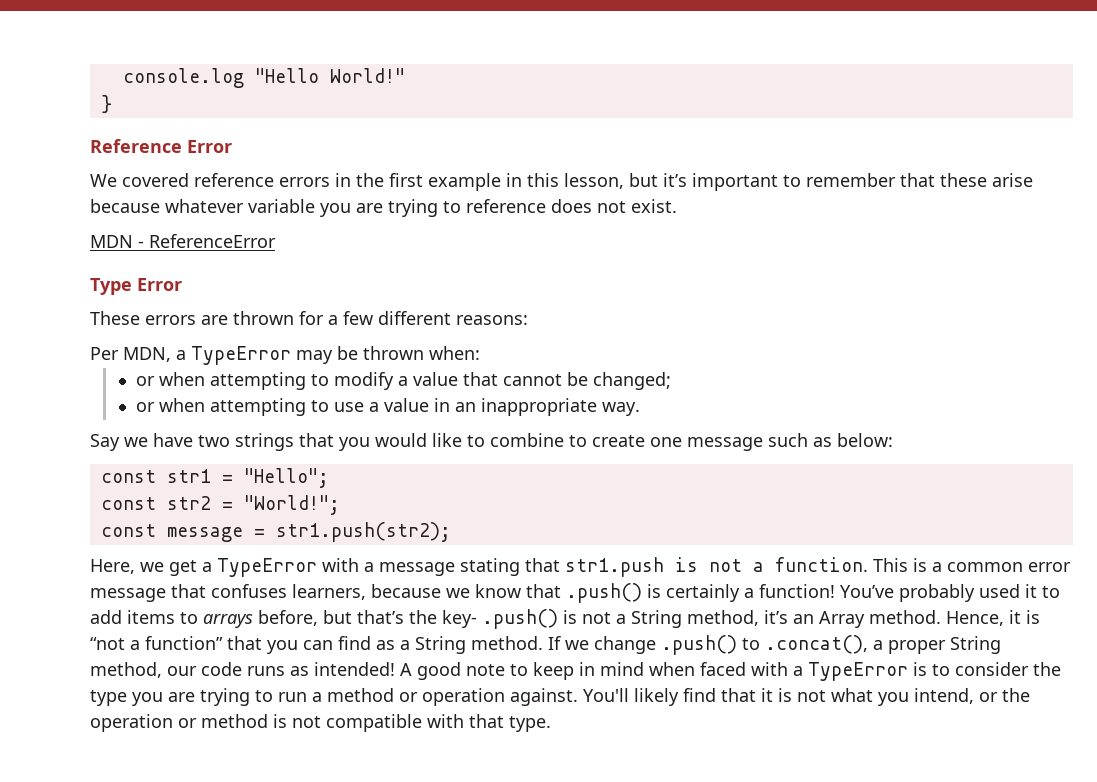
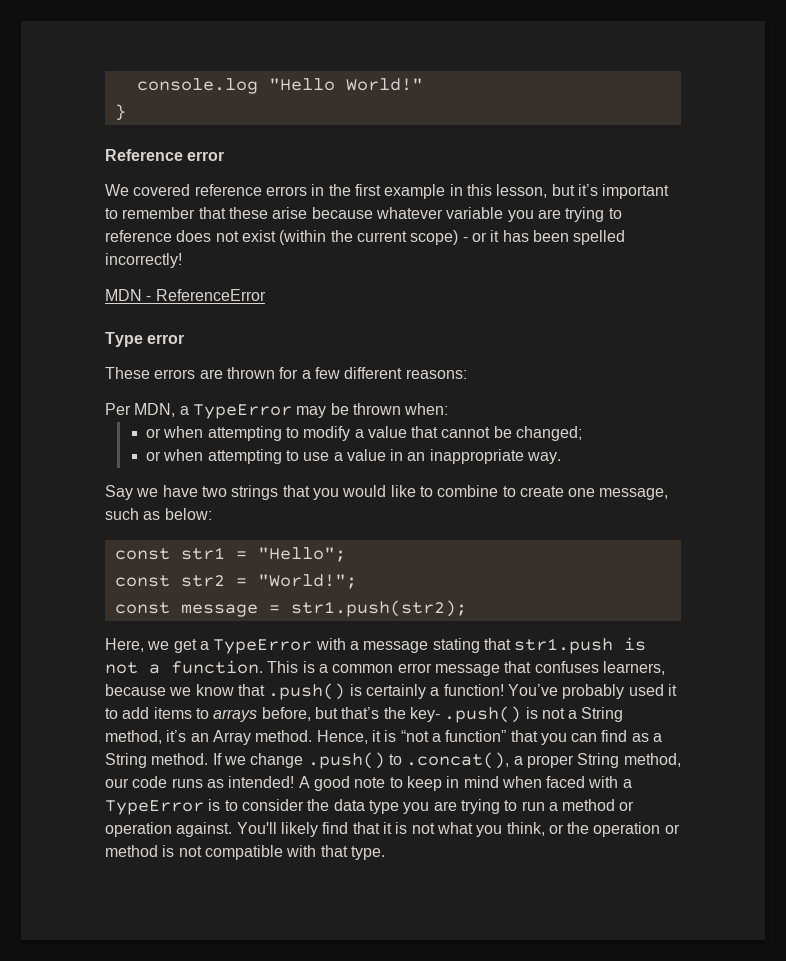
[187,140,232,153] Error -> [187,151,225,161] error
[631,199,677,213] exist. -> [241,230,626,245] [105,253,182,268] exist (within the current scope) - or it has been spelled incorrectly!
[137,278,182,291] Error -> [147,334,185,344] error
[687,437,763,451] message -> [599,488,669,500] message,
(1061, 669) none -> [333,799,365,811] data
[914,688,974,704] intend, -> [506,822,545,836] think,

